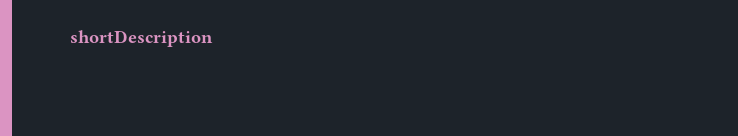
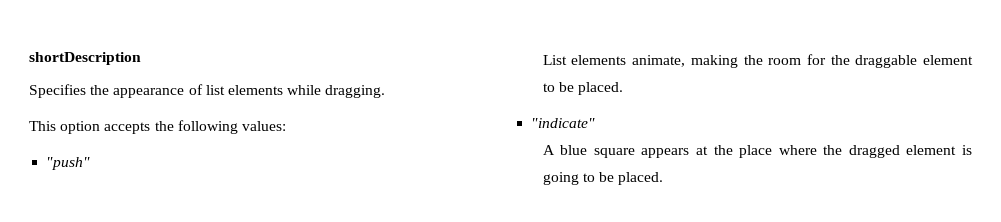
(213, 38) none -> [29,84,386,98] [29,120,286,134] [46,157,91,170] [542,54,973,68] [542,82,624,95] [531,118,596,128] [542,145,972,158] [542,172,664,185] // Specifies the appearance of list elements while dragging. // This option accepts the following values: // "push" // List elements animate, making the room for the draggable element to be placed. // "indicate" // A blue square appears at the place where the dragged element is going to be placed.

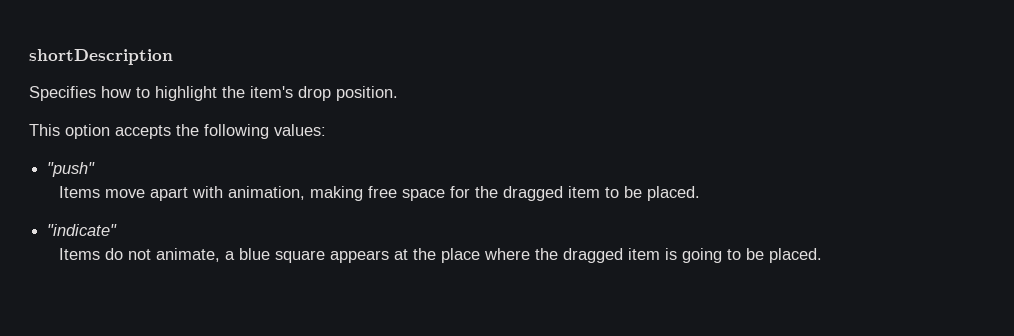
[90,84,386,98] the appearance of list elements while dragging. -> [101,86,398,101] how to highlight the item's drop position.
[542,54,973,68] List elements animate, making the room for the draggable element -> [58,186,600,201] Items move apart with animation, making free space for the dragged item
[542,145,555,155] A -> [58,248,235,262] Items do not animate, a
[906,145,957,155] element -> [627,248,660,260] item

